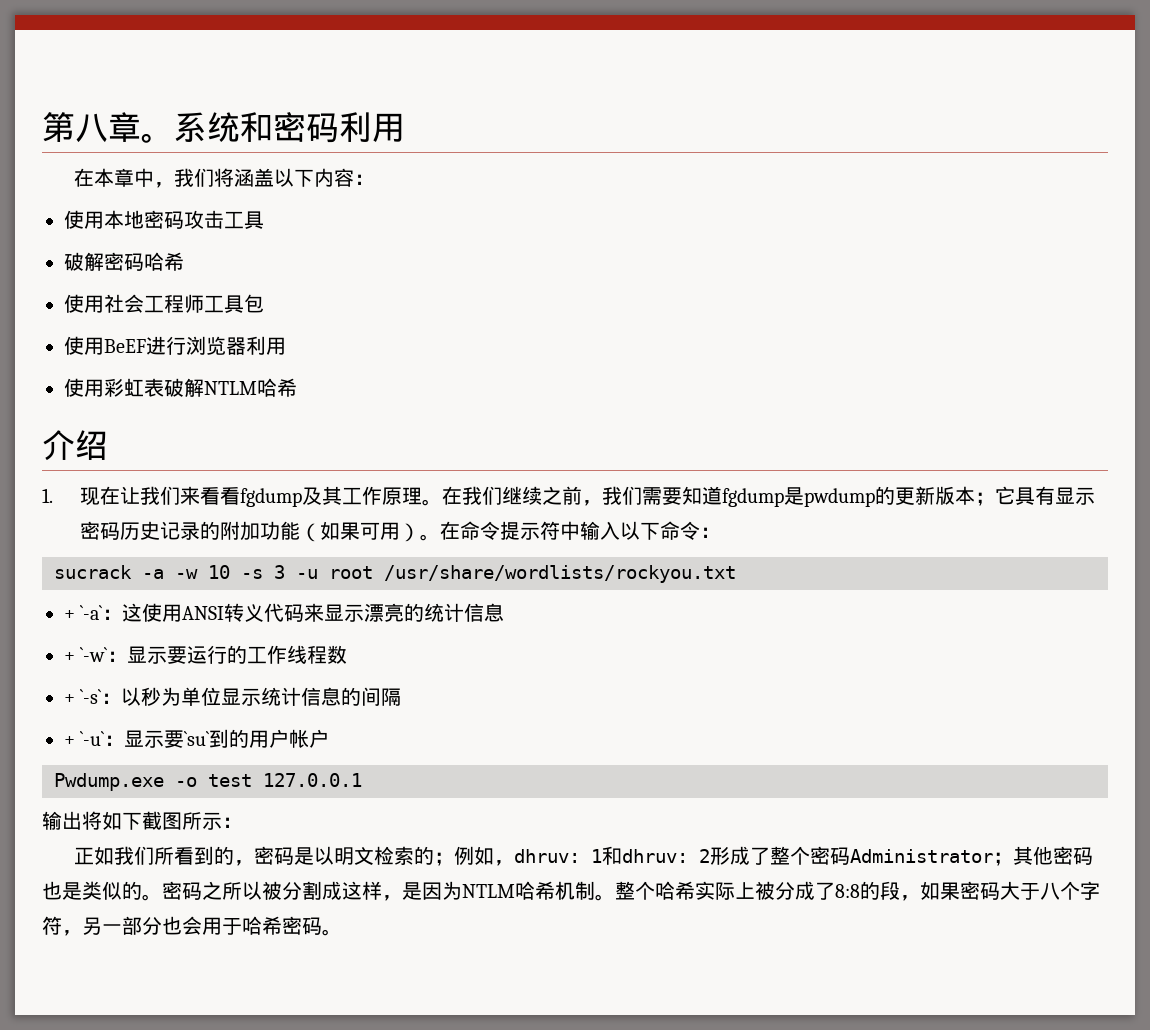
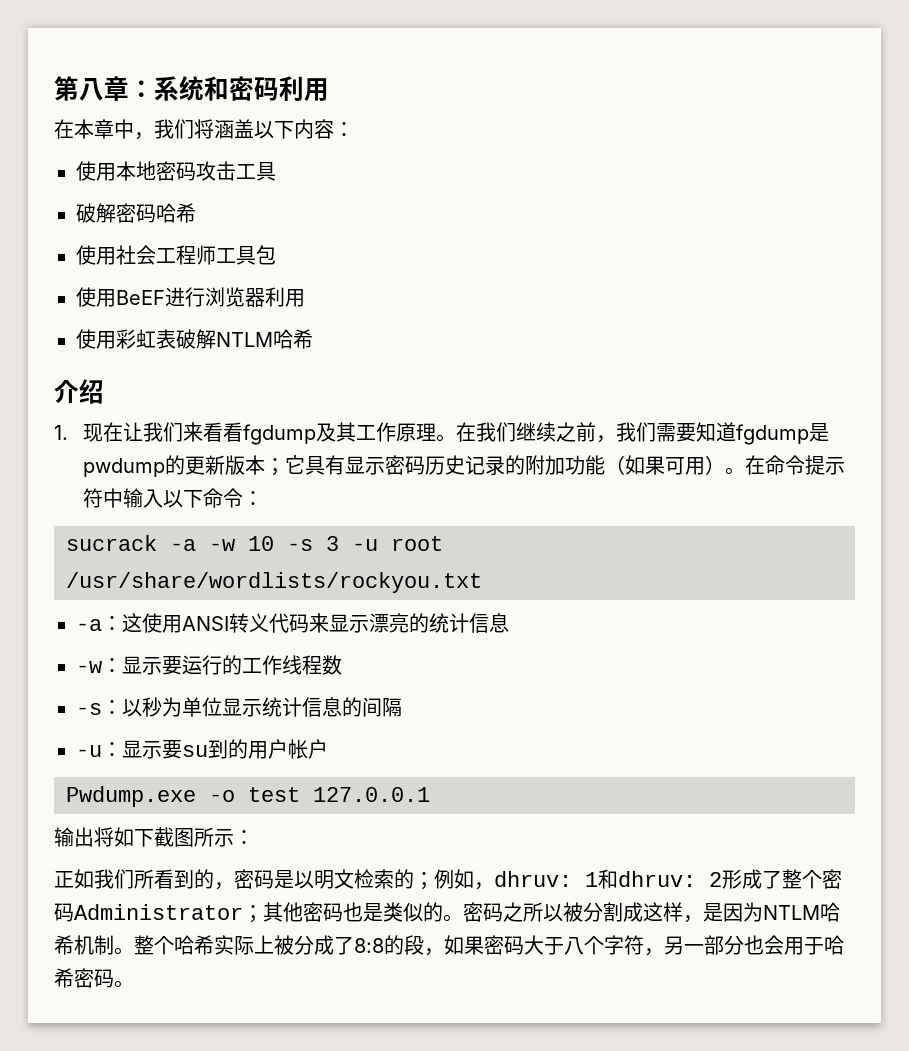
[141,133,174,143] 。 -> [129,80,154,98] ：
[64,605,104,620] + `-a` -> [76,619,102,631] -a
[64,647,109,662] + `-w` -> [76,661,102,673] -w
[64,689,103,704] + `-s` -> [76,703,102,715] -s
[64,730,211,748] + `-u`：显示要`su` -> [76,740,208,759] -u：显示要su

